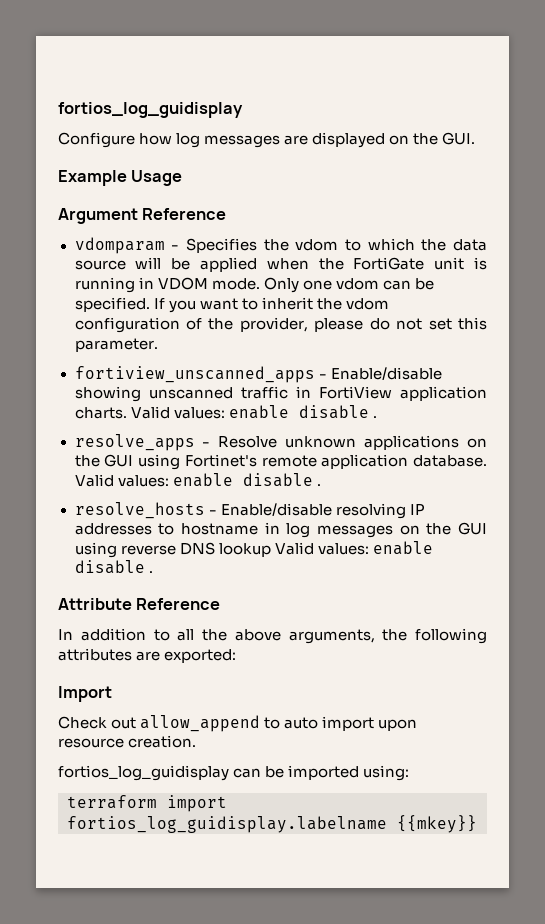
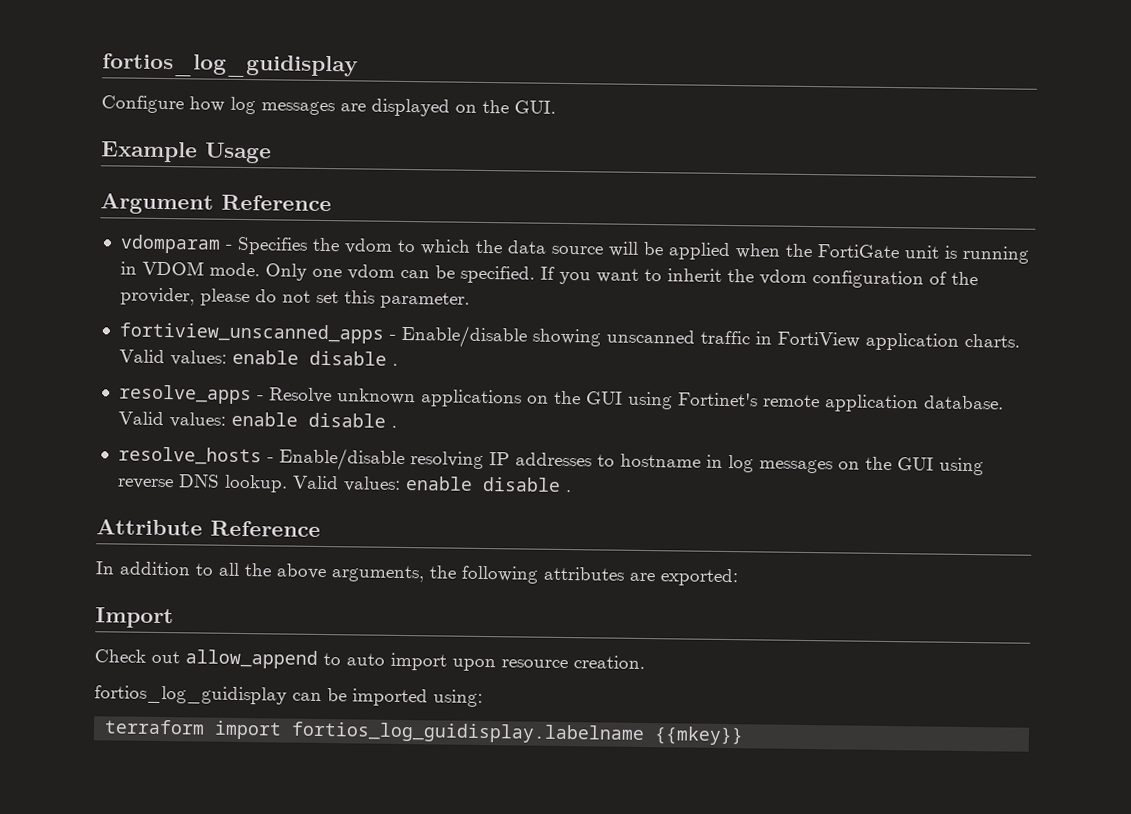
[218,543,271,557] lookup -> [223,474,288,493] lookup.

